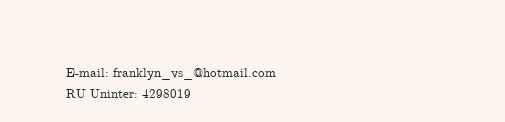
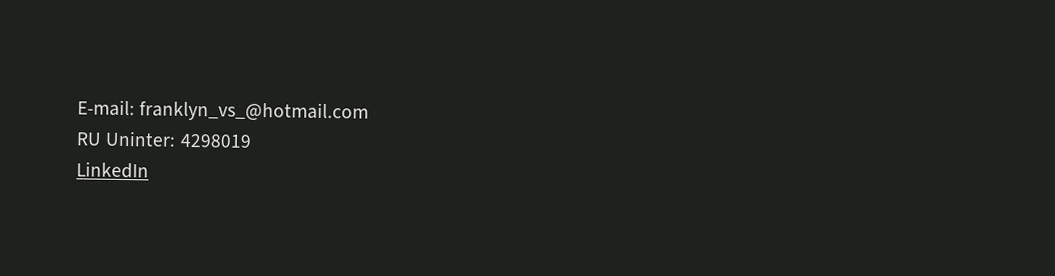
(191, 93) none -> [76,161,149,179] // LinkedIn

